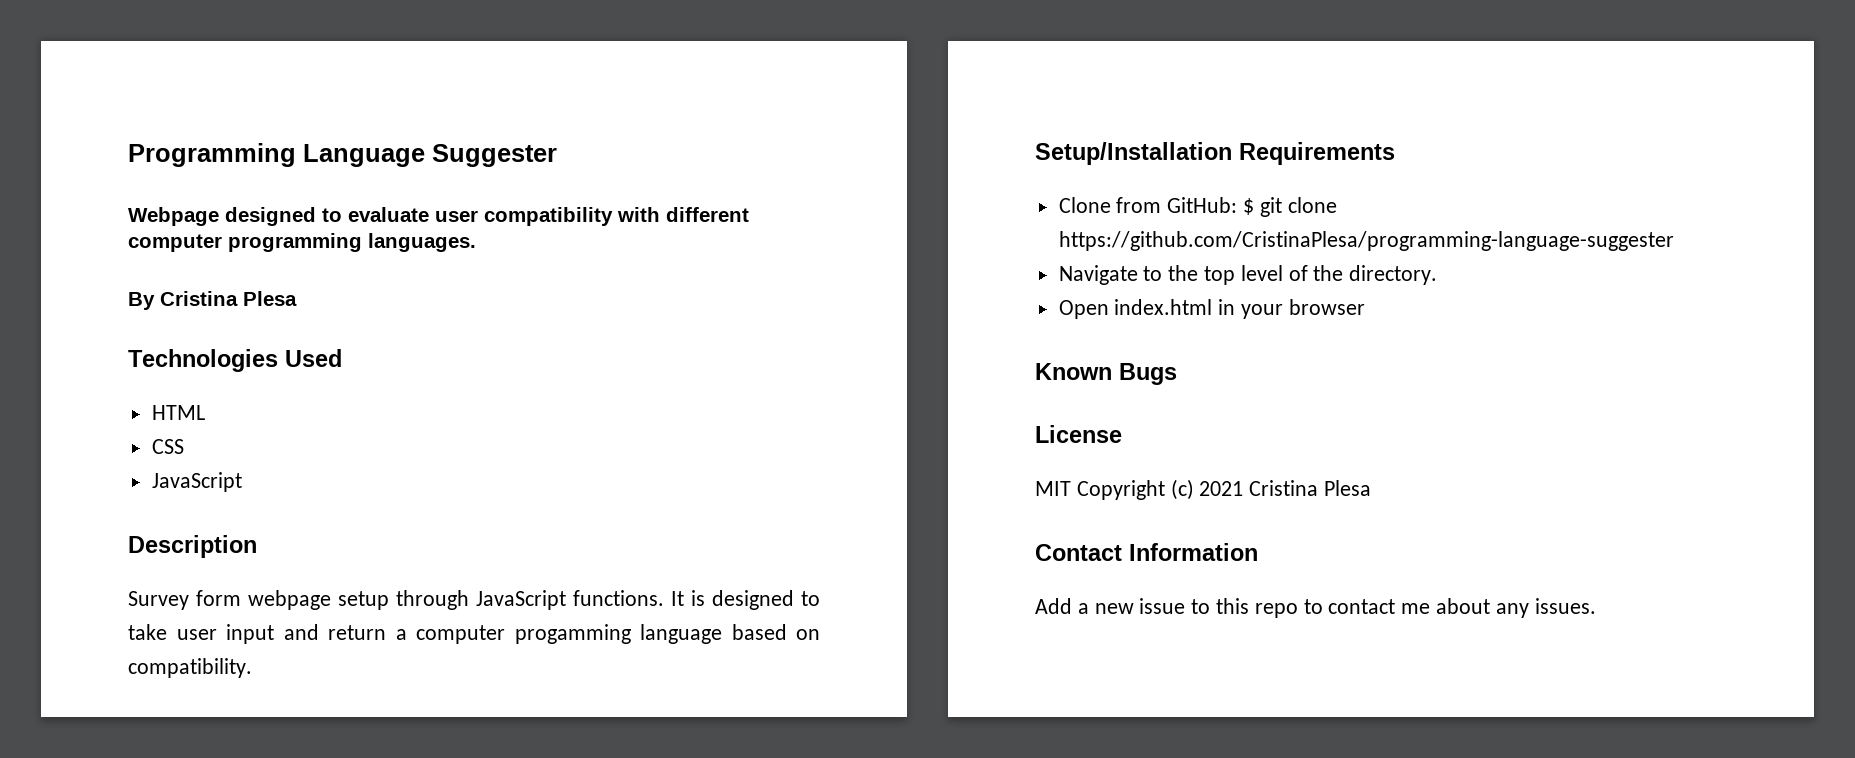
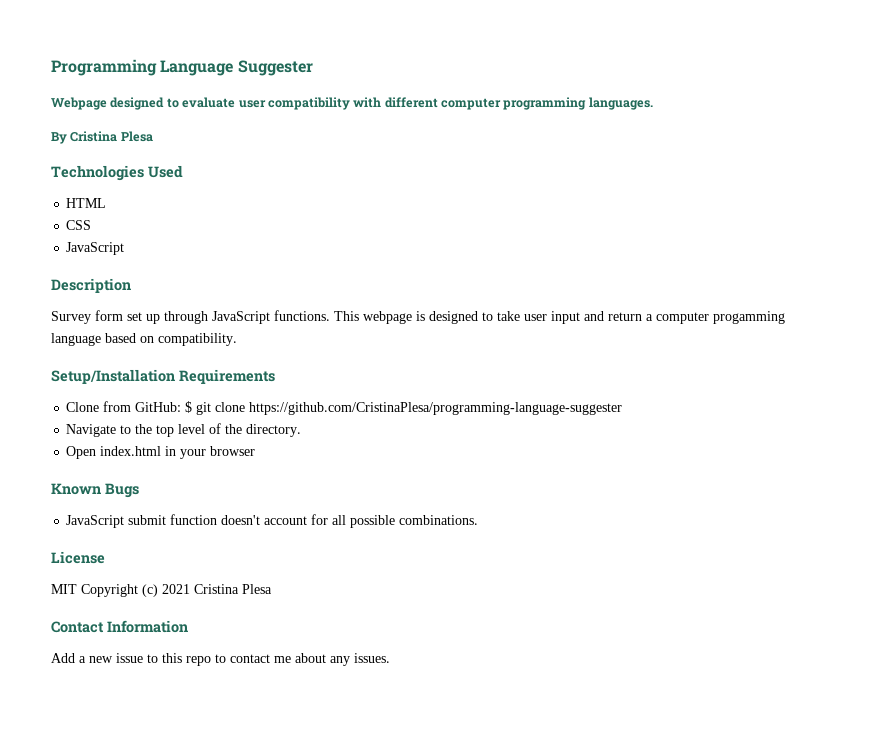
[248,590,389,610] webpage setup -> [127,312,160,324] set up
[671,591,684,606] It -> [334,311,412,324] This webpage
(1177, 374) none -> [66,514,479,528] // JavaScript submit function doesn't account for all possible combinations.

